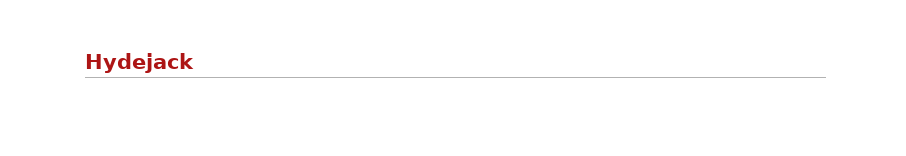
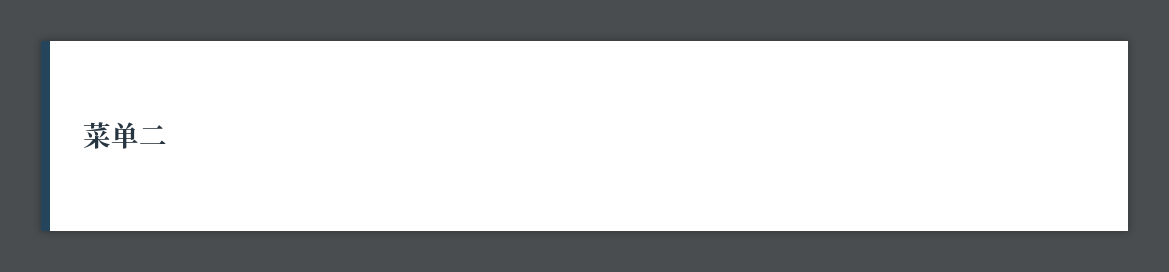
[85,53,194,73] Hydejack -> [83,122,167,149] 菜单二

